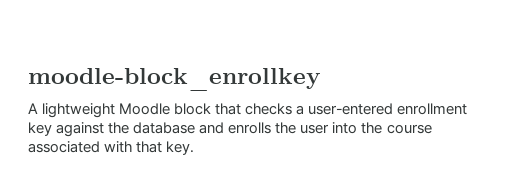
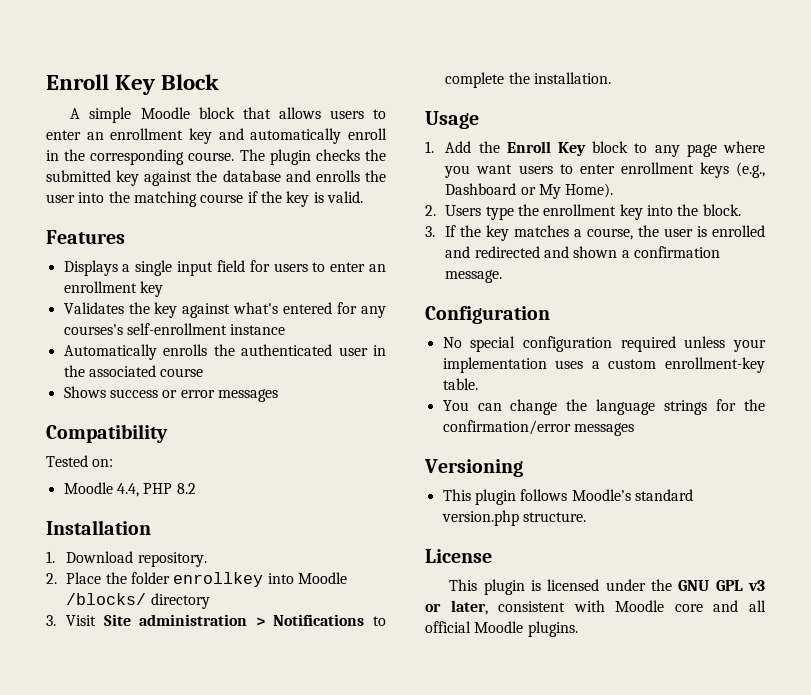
[28,68,321,91] moodle-block_enrollkey -> [46,74,220,95] Enroll Key Block
[42,103,116,118] lightweight -> [89,107,132,123] simple
[245,103,468,115] checks a user-entered enrollment -> [278,107,386,119] [46,128,388,144] [46,149,386,165] [46,170,111,182] allows users to enter an enrollment key and automatically enroll in the corresponding course. The plugin checks the submitted
[386,124,432,134] [28,141,195,155] course associated with that key. -> [133,191,363,207] [46,230,125,244] [63,260,386,276] [63,281,163,297] [63,302,386,318] [63,323,286,335] [63,344,386,360] [63,365,204,377] [63,386,278,402] [46,424,168,443] [46,455,114,467] [63,482,196,497] [46,520,151,535] [46,551,207,567] [46,572,347,587] [66,593,210,609] [46,614,387,626] [445,72,612,88] [425,111,479,129] [425,141,765,157] [444,162,765,178] [445,183,614,199] [425,204,741,220] [425,225,765,241] [445,246,720,258] [445,270,503,283] [425,306,550,324] [442,336,766,352] [442,357,765,373] [442,378,478,390] [442,399,765,415] [442,420,634,436] [424,459,523,477] [442,489,693,505] [441,510,586,526] [425,549,492,563] [449,579,765,595] [425,600,766,615] [425,621,578,637] matching course if the key is valid. // Features // Displays a single input field for users to enter an enrollment key // Validates the key against what's entered for any courses's self-enrollment instance // Automatically enrolls the authenticated user in the associated course // Shows success or error messages // Compatibility // Tested on: // Moodle 4.4, PHP 8.2 // Installation // 1. Download repository. // 2. Place the folder enrollkey into Moodle /blocks/ directory // 3. Visit Site administration > Notifications to complete the installation. // Usage // 1. Add the Enroll Key block to any page where you want users to enter enrollment keys (e.g., Dashboard or My Home). // 2. Users type the enrollment key into the block. // 3. If the key matches a course, the user is enrolled and redirected and shown a confirmation message. // Configuration // No special configuration required unless your implementation uses a custom enrollment-key table. // You can change the language strings for the confirmation/error messages // Versioning // This plugin follows Moodle’s standard version.php structure. // License // This plugin is licensed under the GNU GPL v3 or later, consistent with Moodle core and all official Moodle plugins.

